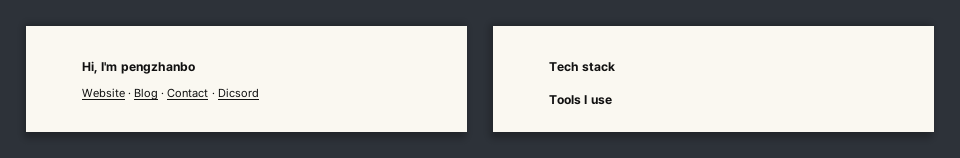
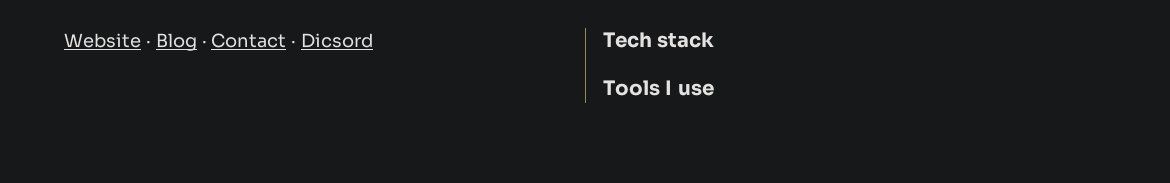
[82,61,195,74] Hi, I'm pengzhanbo // -> (64, 40) none

